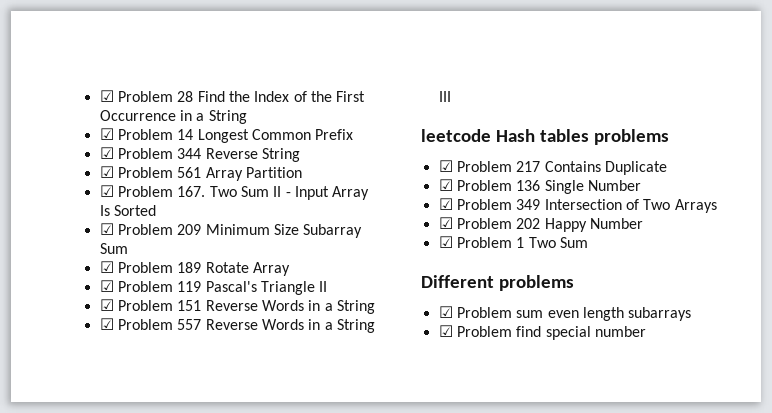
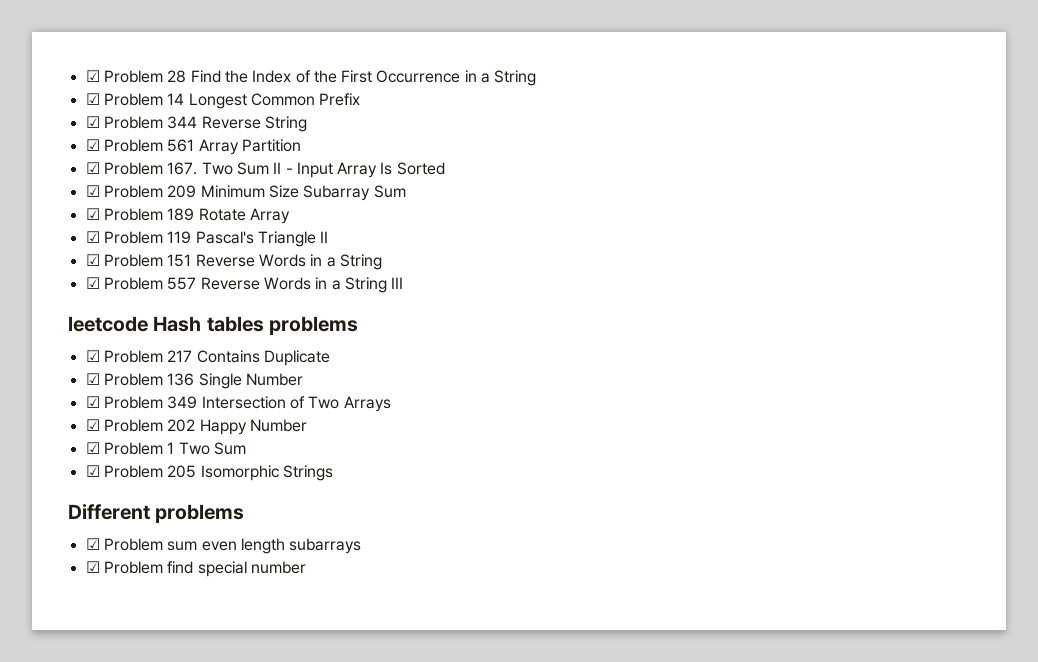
(588, 242) none -> [85,465,333,481] // ☑ Problem 205 Isomorphic Strings

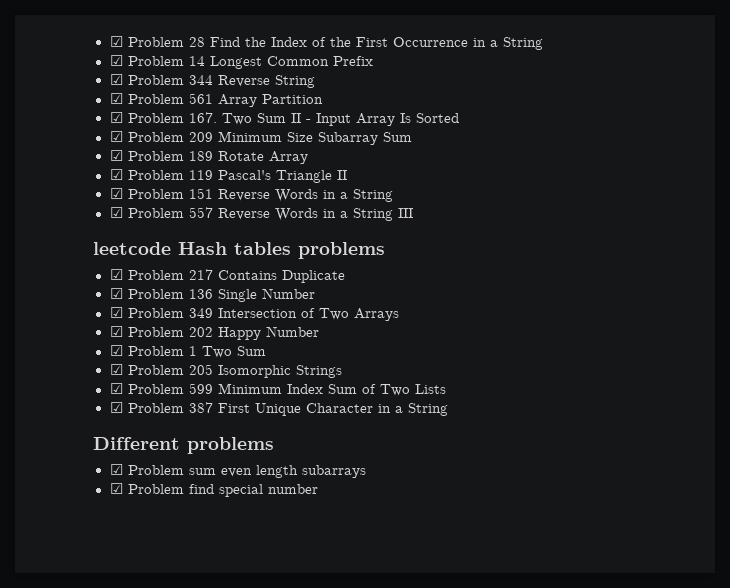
(333, 473) none -> [109,383,446,396] [109,402,448,416] // ☑ Problem 599 Minimum Index Sum of Two Lists // ☑ Problem 387 First Unique Character in a String

